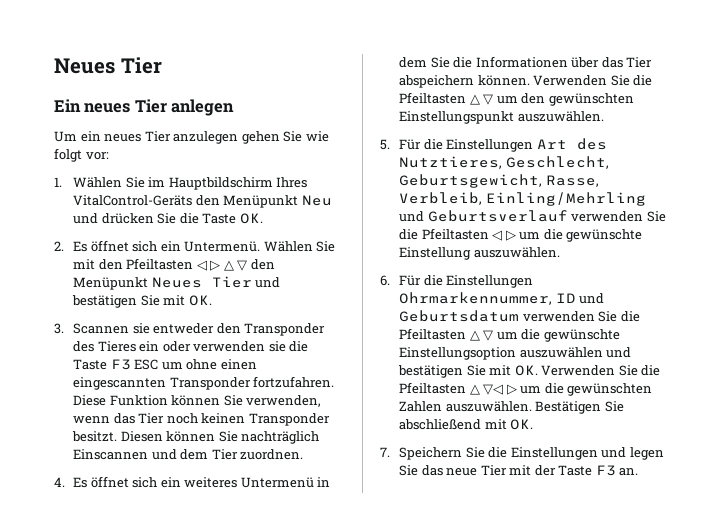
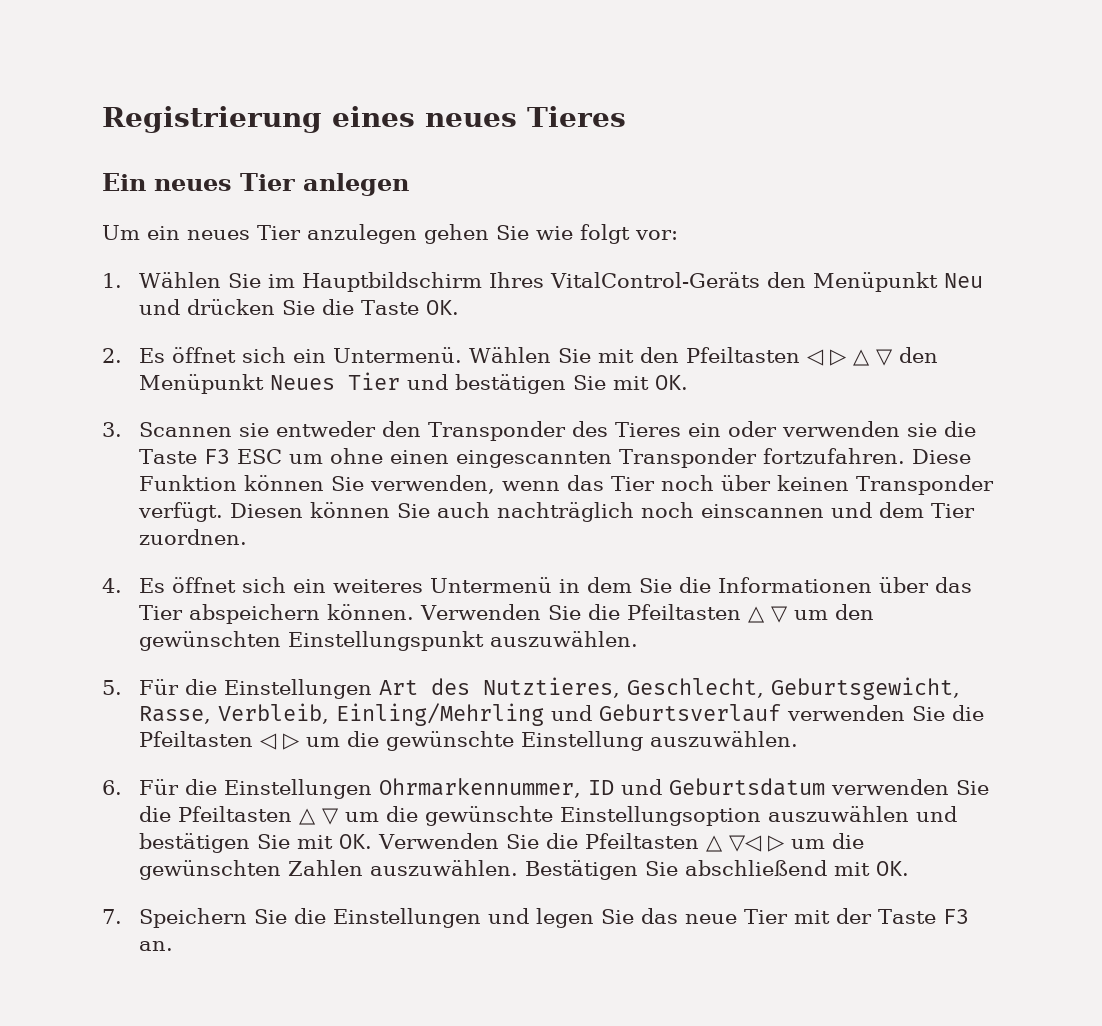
[54,57,162,74] Neues Tier -> [102,106,626,133] Registrierung eines neues Tieres
(198, 418) none -> [721,475,772,491] über
[72,431,118,442] besitzt. -> [138,502,224,522] verfügt.
[241,431,320,444] [73,449,149,460] nachträglich Einscannen -> [437,502,825,522] auch nachträglich noch einscannen

